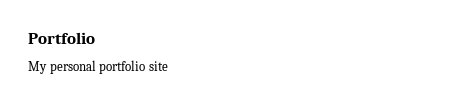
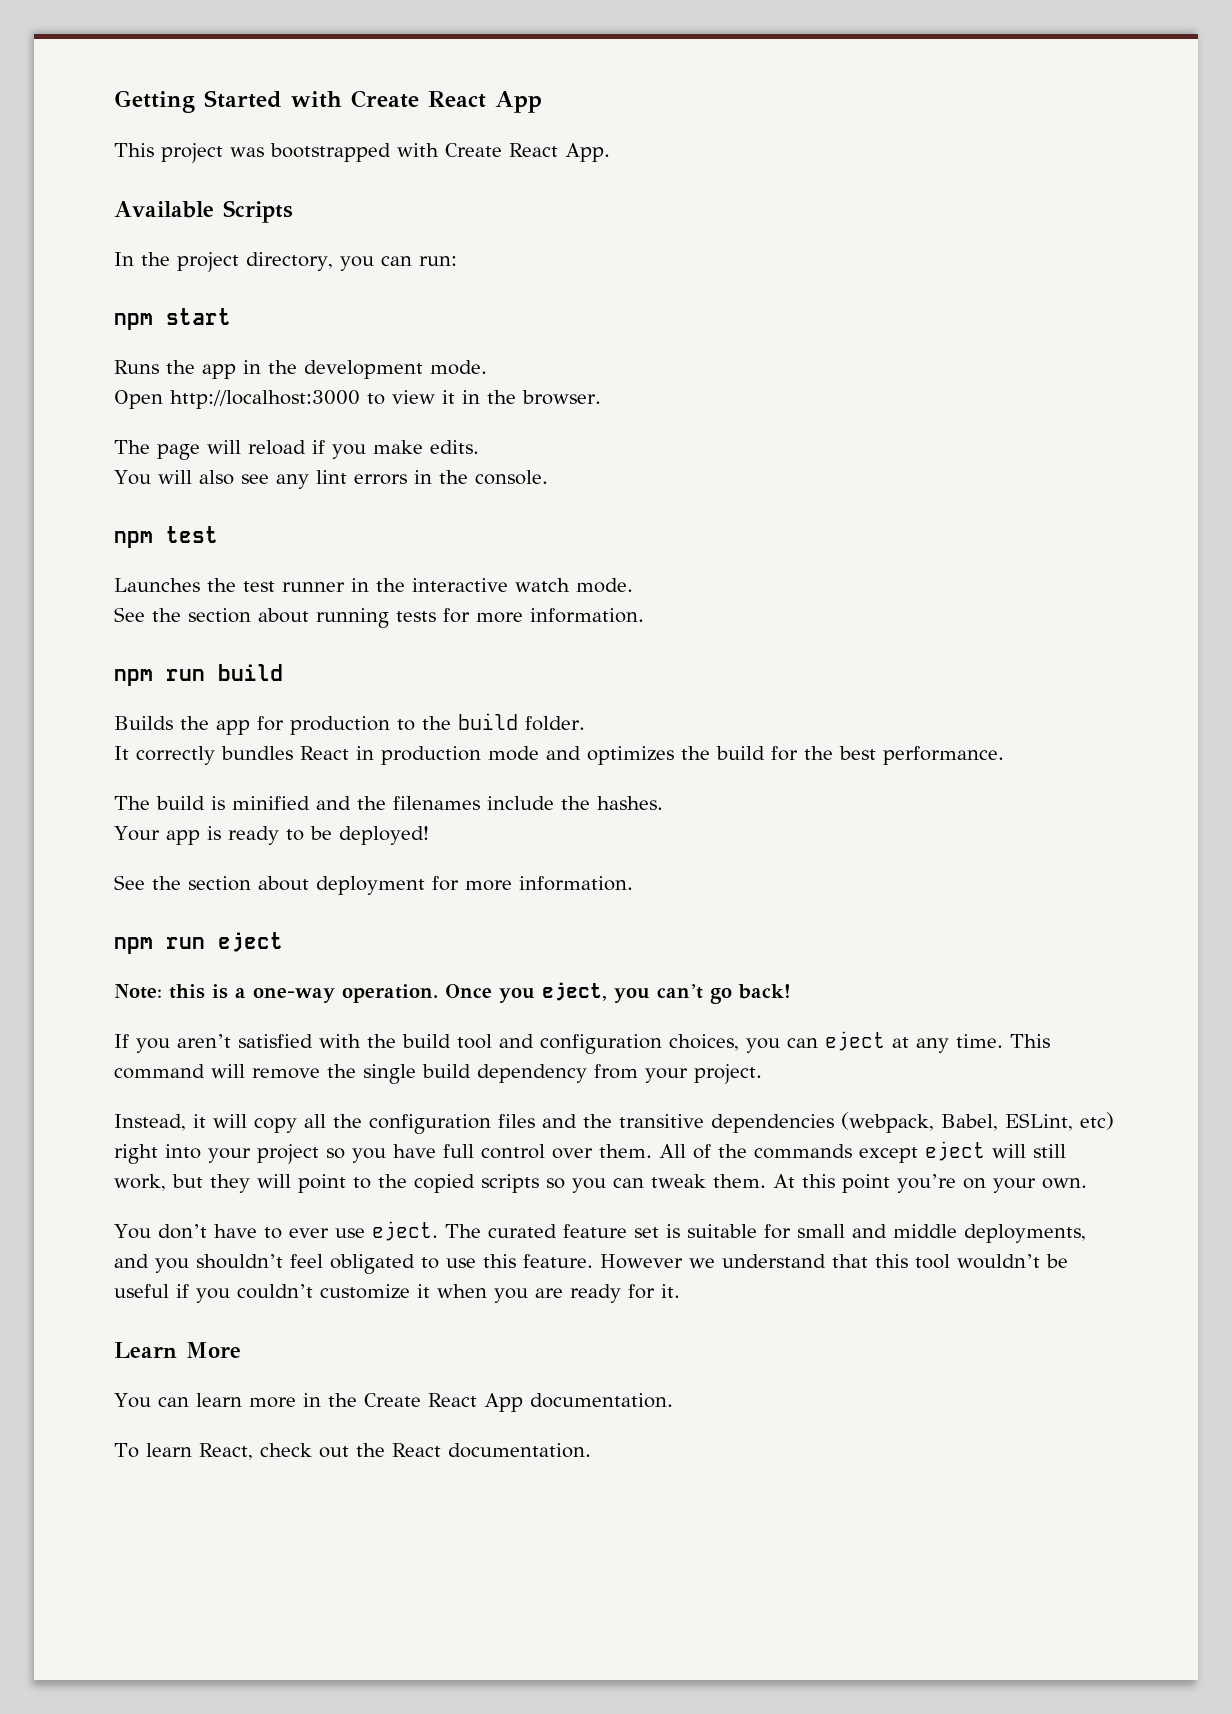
[28,32,95,44] [28,60,168,74] Portfolio // My personal portfolio site -> [114,90,542,113] [114,143,610,163] [114,200,293,223] [114,252,457,272] [114,308,231,330] [114,360,487,379] [114,390,601,409] [114,440,479,460] [114,470,548,489] [114,526,218,548] [114,578,633,593] [114,607,644,628] [114,664,283,686] [114,713,585,735] [114,746,1004,765] [114,796,663,810] [114,826,429,845] [114,875,633,895] [114,932,283,954] [114,982,791,1004] [114,1031,1050,1054] [114,1064,762,1084] [114,1112,1114,1134] [114,1141,1066,1164] [114,1174,1087,1193] [114,1221,1086,1243] [114,1254,1068,1274] [114,1284,680,1303] [114,1342,241,1358] [114,1393,673,1412] [114,1443,591,1460] Getting Started with Create React App // This project was bootstrapped with Create React App. // Available Scripts // In the project directory, you can run: // npm start // Runs the app in the development mode. // Open http://localhost:3000 to view it in the browser. // The page will reload if you make edits. // You will also see any lint errors in the console. // npm test // Launches the test runner in the interactive watch mode. // See the section about running tests for more information. // npm run build // Builds the app for production to the build folder. // It correctly bundles React in production mode and optimizes the build for the best performance. // The build is minified and the filenames include the hashes. // Your app is ready to be deployed! // See the section about deployment for more information. // npm run eject // Note: this is a one-way operation. Once you eject, you can’t go back! // If you aren’t satisfied with the build tool and configuration choices, you can eject at any time. This command will remove the single build dependency from your project. // Instead, it will copy all the configuration files and the transitive dependencies (webpack, Babel, ESLint, etc) right into your project so you have full control over them. All of the commands except eject will still work, but they will point to the copied scripts so you can tweak them. At this point you’re on your own. // You don’t have to ever use eject. The curated feature set is suitable for small and middle deployments, and you shouldn’t feel obligated to use this feature. However we understand that this tool wouldn’t be useful if you couldn’t customize it when you are ready for it. // Learn More // You can learn more in the Create React App documentation. // To learn React, check out the React documentation.

